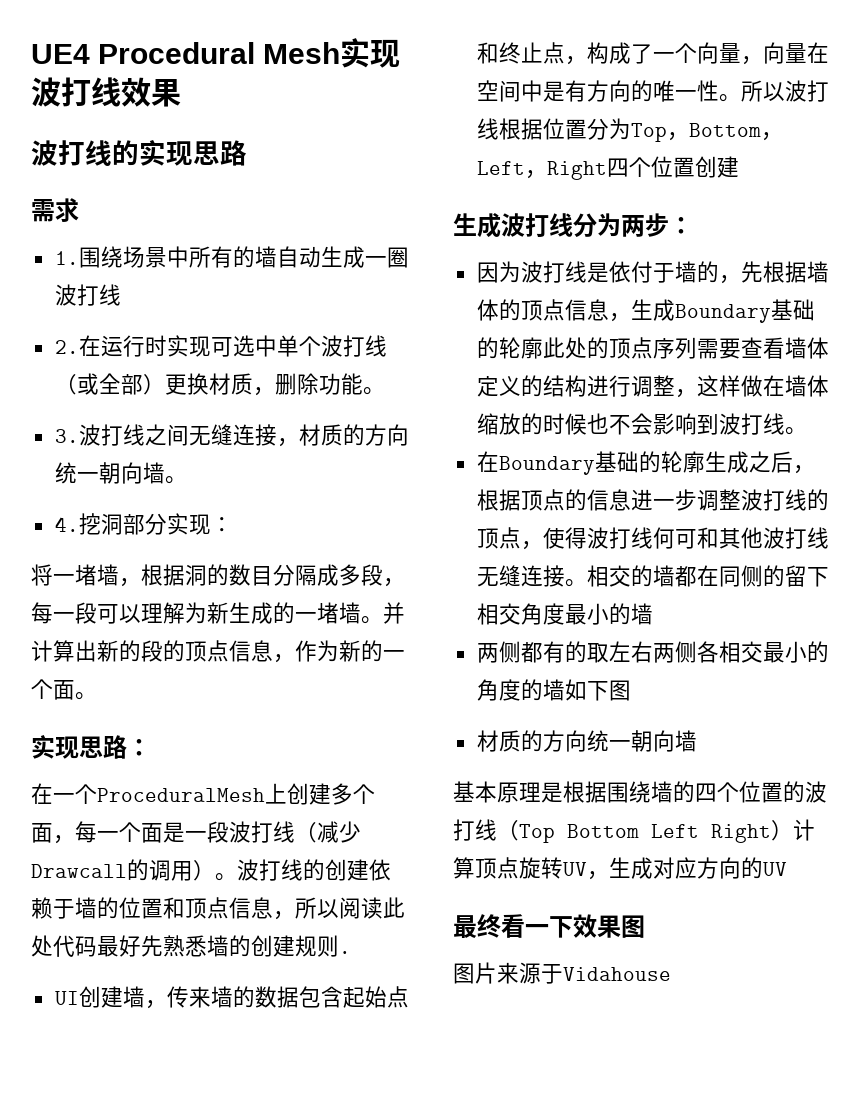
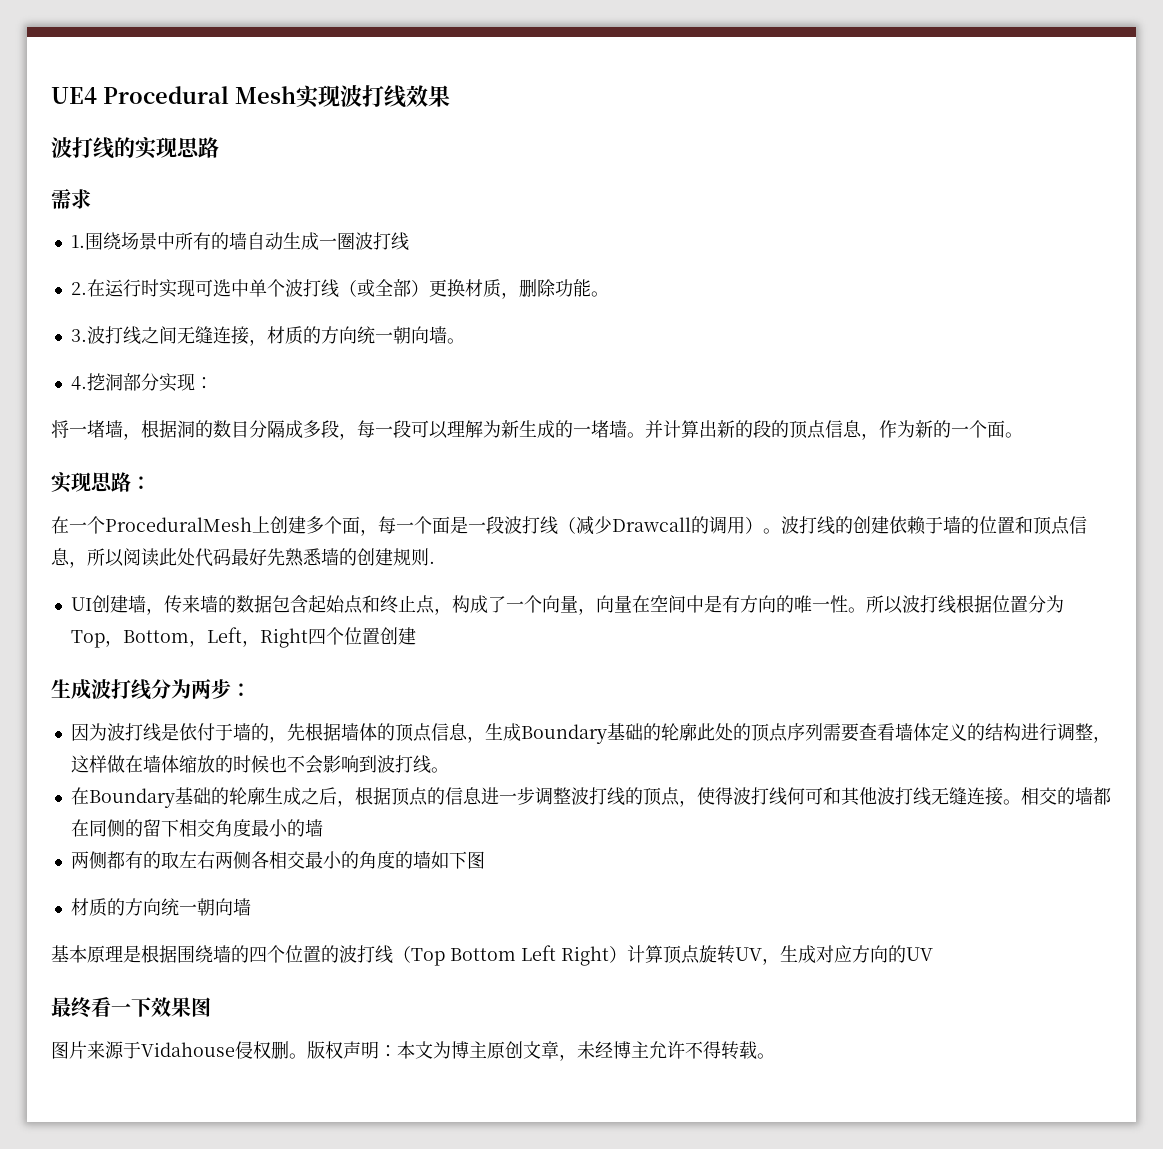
(671, 974) none -> [235,1041,775,1061] 侵权删。版权声明：本文为博主原创文章，未经博主允许不得转载。

